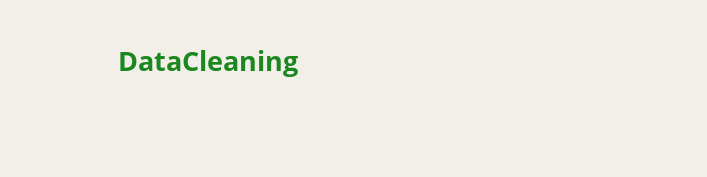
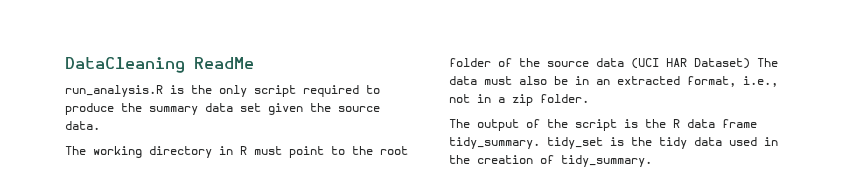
(298, 63) none -> [194,57,254,69] [65,85,380,97] [65,103,380,115] [65,121,100,130] [65,146,408,158] [449,58,778,69] [449,76,778,87] [449,94,589,106] [449,119,757,131] [449,137,778,149] [449,155,652,167] ReadMe // run_analysis.R is the only script required to produce the summary data set given the source data. // The working directory in R must point to the root folder of the source data (UCI HAR Dataset) The data must also be in an extracted format, i.e., not in a zip folder. // The output of the script is the R data frame tidy_summary. tidy_set is the tidy data used in the creation of tidy_summary.

